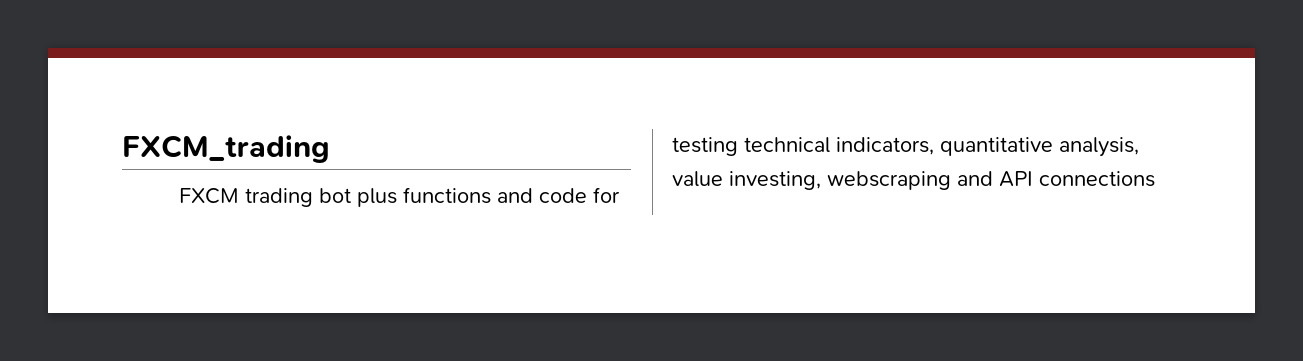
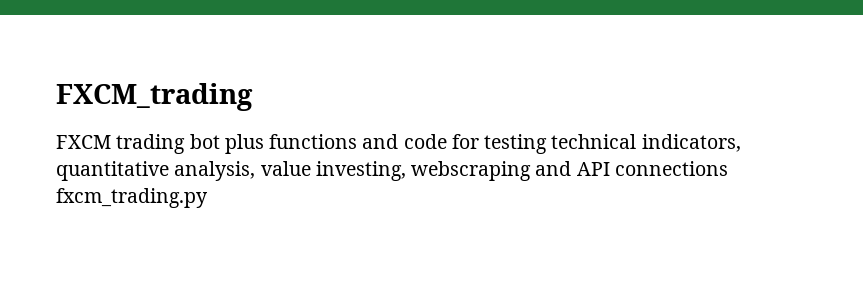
(1155, 179) none -> [56,188,208,208] fxcm_trading.py

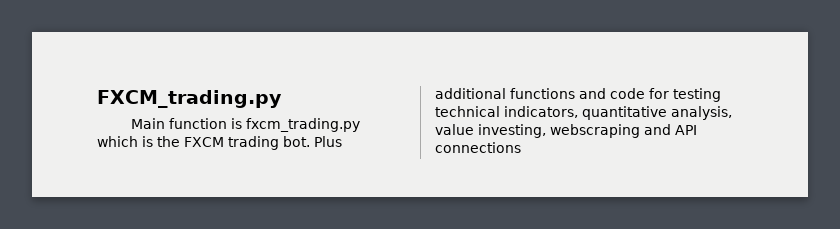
[56,83,253,111] [56,134,264,154] FXCM_trading // FXCM trading bot plus -> [97,90,282,108] [131,118,361,132] [97,136,342,150] [435,88,506,99] FXCM_trading.py // Main function is fxcm_trading.py which is the FXCM trading bot. Plus additional
[56,188,208,208] fxcm_trading.py -> (521, 147) none

